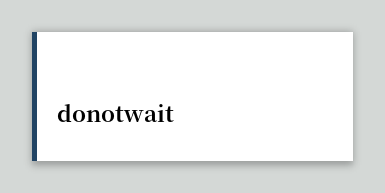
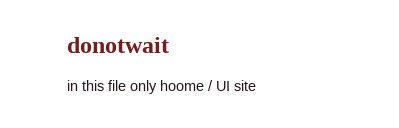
(174, 113) none -> [67,80,256,94] // in this file only hoome / UI site

